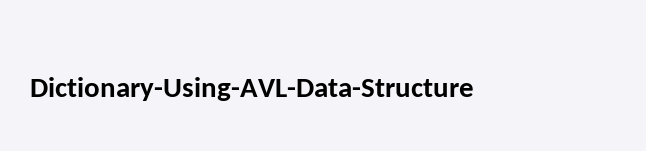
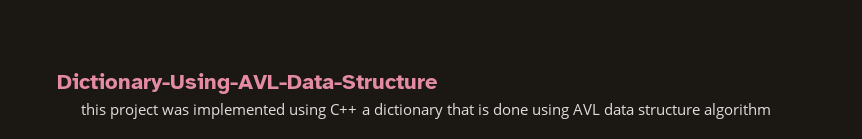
(474, 89) none -> [81,103,771,119] // this project was implemented using C++ a dictionary that is done using AVL data structure algorithm

